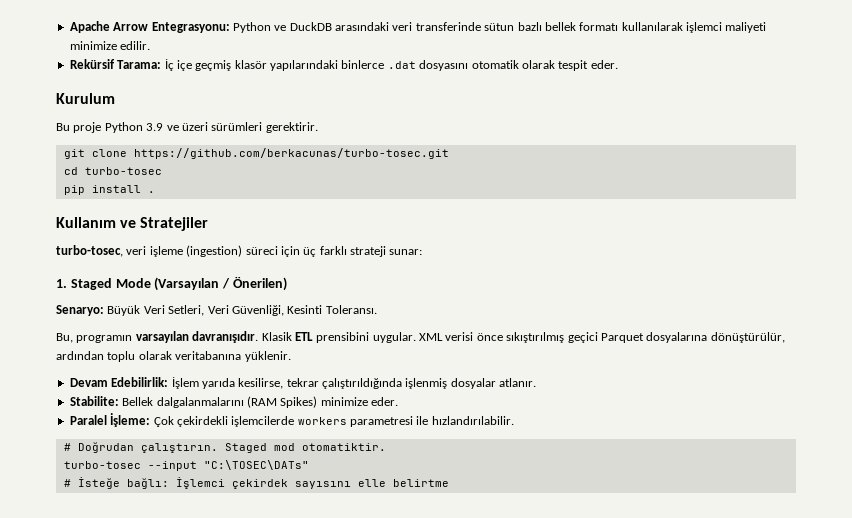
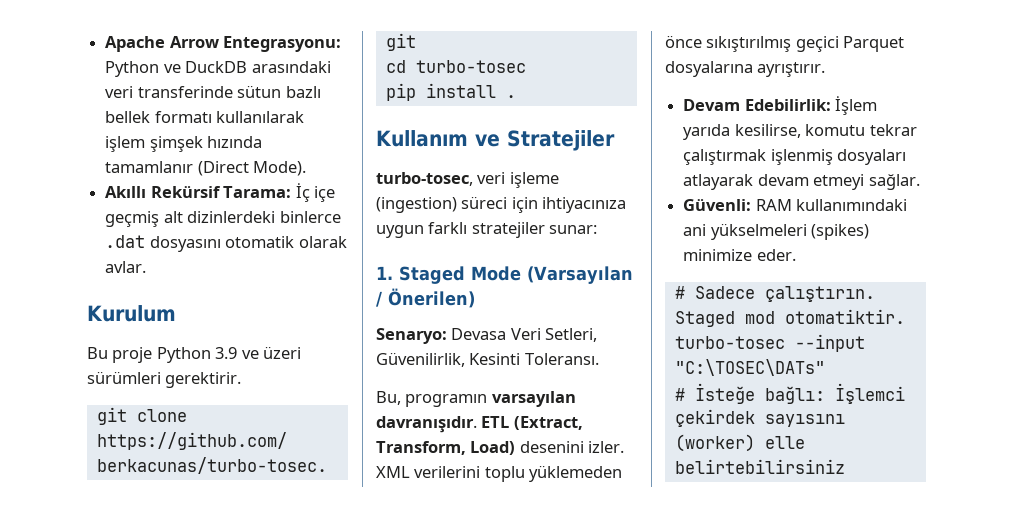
[686,22,767,33] [69,41,151,50] işlemci maliyeti minimize edilir. // -> [105,136,263,152] [105,161,307,176] [105,186,147,198] işlem şimşek hızında tamamlanır (Direct Mode). // Akıllı
[234,60,338,71] klasör yapılarındaki -> [163,211,276,223] alt dizinlerdeki
[558,60,618,71] tespit eder. -> [105,261,147,273] avlar.
[303,246,386,257] üç farklı strateji -> [542,197,627,213] [376,222,545,238] ihtiyacınıza uygun farklı stratejiler
[107,305,141,316] Büyük -> [451,328,507,340] Devasa
[207,305,284,316] Veri Güvenliği, -> [376,352,465,367] Güvenilirlik,
[261,332,474,343] Klasik ETL prensibini uygular. XML verisi -> [481,416,583,430] [376,441,625,455] [376,465,623,482] ETL (Extract, Transform, Load) desenini izler. XML verilerini toplu yüklemeden
[710,332,785,343] [56,351,291,362] dönüştürülür, ardından toplu olarak veritabanına yüklenir. -> [757,62,826,77] ayrıştırır.
[286,378,537,389] [69,396,398,408] [69,413,514,427] [63,442,134,453] tekrar çalıştırıldığında işlenmiş dosyalar atlanır. // Stabilite: Bellek dalgalanmalarını (RAM Spikes) minimize eder. // Paralel İşleme: Çok çekirdekli işlemcilerde workers parametresi ile hızlandırılabilir. // # Doğrudan -> [805,124,917,136] [683,149,907,165] [683,174,920,190] [683,199,908,211] [683,223,870,240] [683,249,796,261] [674,286,755,299] komutu tekrar çalıştırmak işlenmiş dosyaları atlayarak devam etmeyi sağlar. // Güvenli: RAM kullanımındaki ani yükselmeleri (spikes) minimize eder. // # Sadece
[357,479,449,487] elle belirtme -> [674,434,805,452] [674,459,845,474] (worker) elle belirtebilirsiniz

